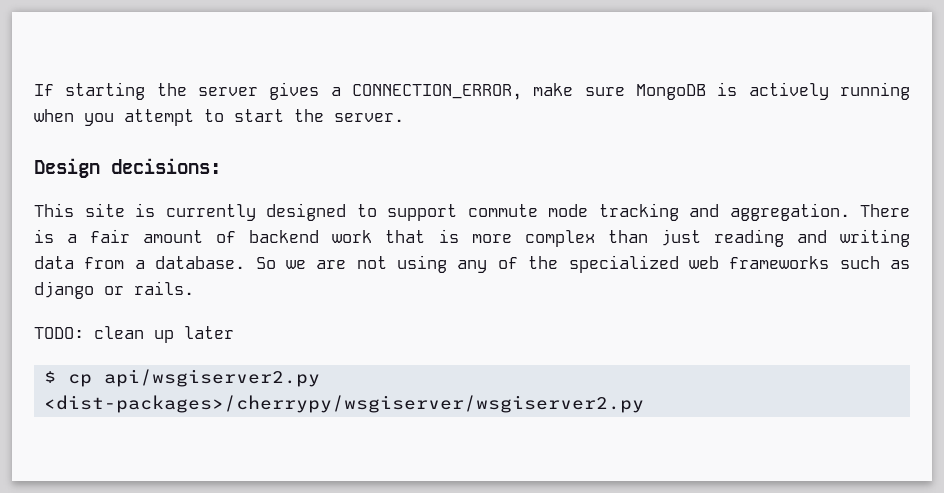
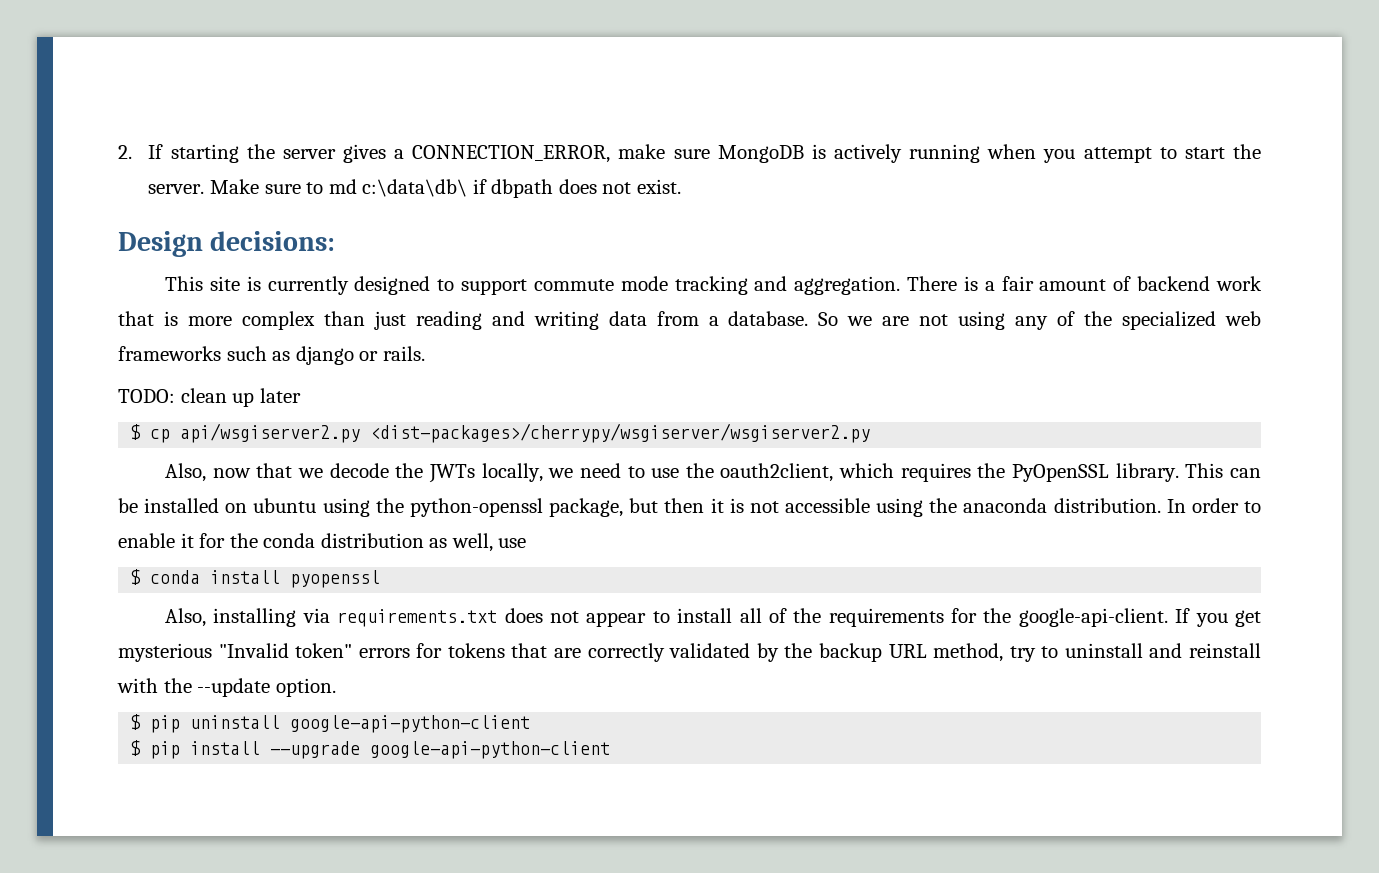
(34, 90) none -> [118,145,132,159] 2.
(404, 117) none -> [209,179,681,198] Make sure to md c:\data\db\ if dbpath does not exist.
(645, 404) none -> [165,463,1261,483] [118,498,1261,517] [118,533,527,552] [130,569,381,588] [165,608,1261,627] [118,643,1261,662] [117,678,336,697] [130,714,531,733] [130,740,611,759] // Also, now that we decode the JWTs locally, we need to use the oauth2client, which requires the PyOpenSSL library. This can be installed on ubuntu using the python-openssl package, but then it is not accessible using the anaconda distribution. In order to enable it for the conda distribution as well, use // $ conda install pyopenssl // Also, installing via requirements.txt does not appear to install all of the requirements for the google-api-client. If you get mysterious "Invalid token" errors for tokens that are correctly validated by the backup URL method, try to uninstall and reinstall with the --update option. // $ pip uninstall google-api-python-client // $ pip install --upgrade google-api-python-client

